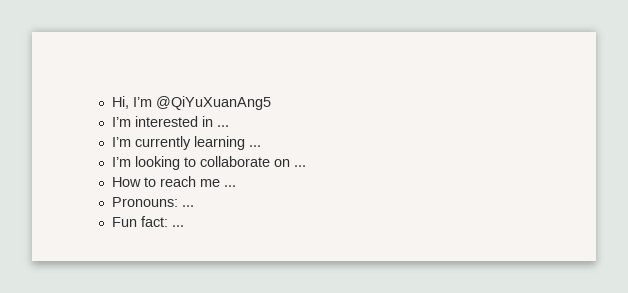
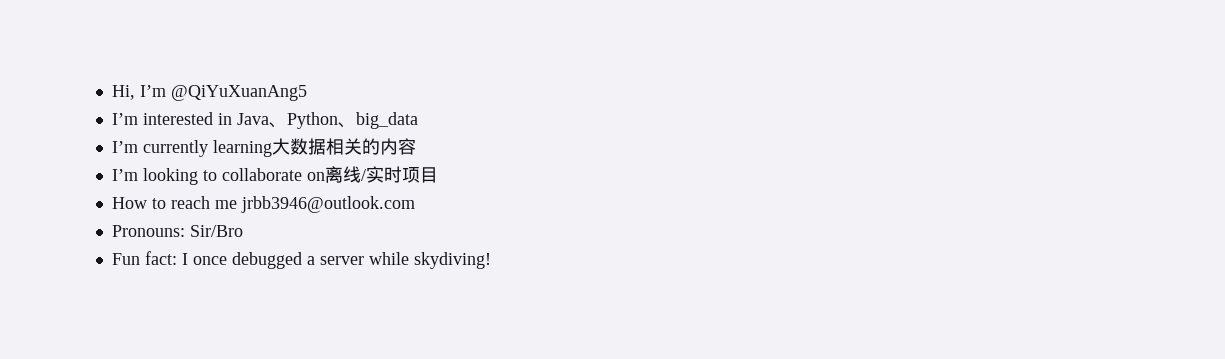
[216,125,229,127] ... -> [236,112,418,129] Java、Python、big_data
[248,145,261,147] ... -> [271,138,416,155] 大数据相关的内容
[293,165,306,167] ... -> [324,166,438,183] 离线/实时项目
[223,185,236,187] ... -> [240,196,415,213] jrbb3946@outlook.com
[181,205,194,207] ... -> [189,225,243,237] Sir/Bro
[171,225,184,227] ... -> [181,252,491,269] I once debugged a server while skydiving!

